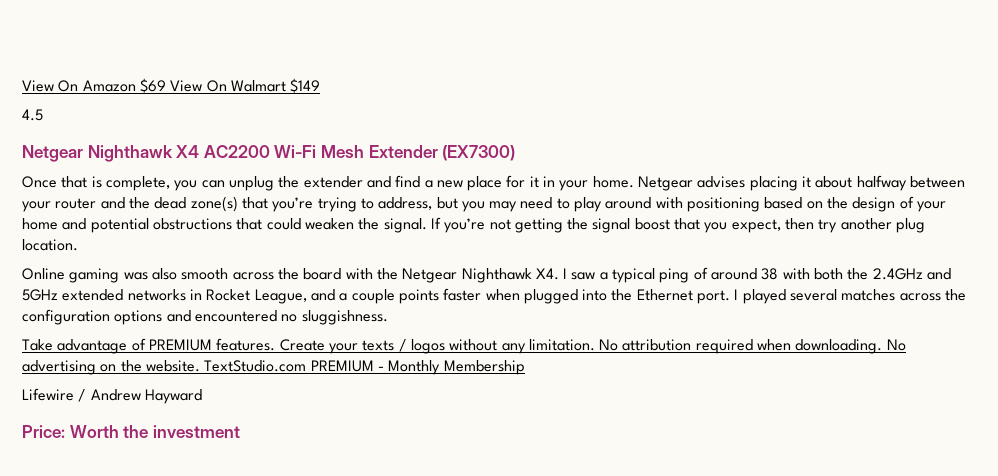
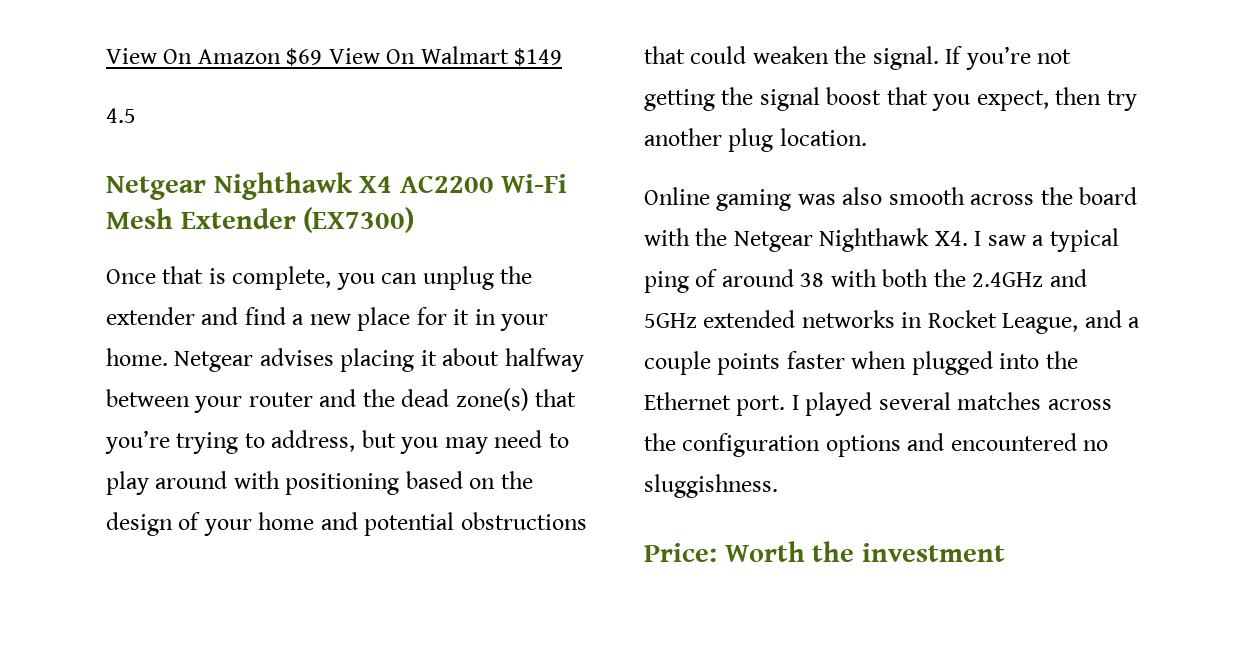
[22,338,906,354] [22,360,525,375] [22,388,202,404] // Take advantage of PREMIUM features. Create your texts / logos without any limitation. No attribution required when downloading. No advertising on the website. TextStudio.com PREMIUM - Monthly Membership // Lifewire / Andrew Hayward -> (778, 486) none

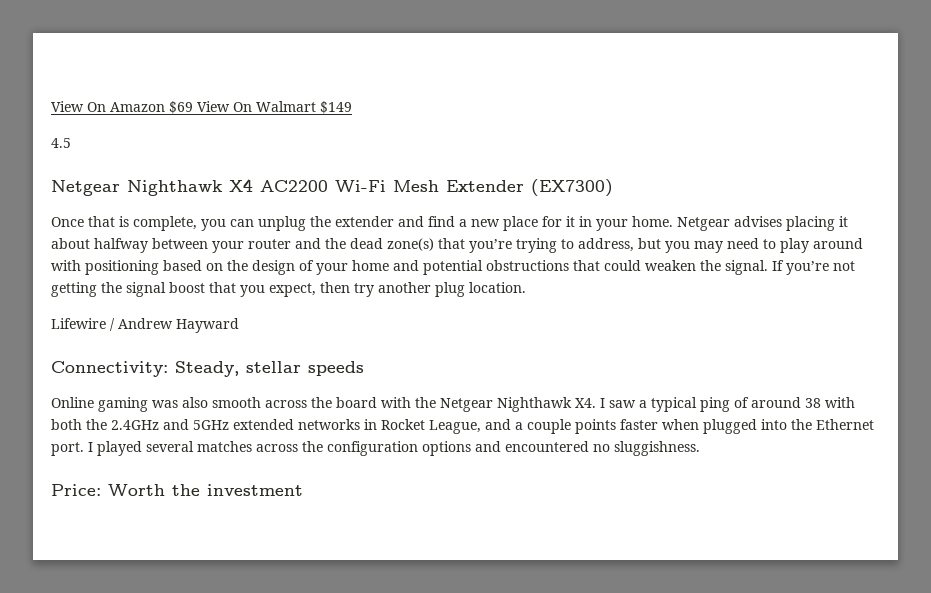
(867, 137) none -> [51,318,239,333] [51,361,364,377] // Lifewire / Andrew Hayward // Connectivity: Steady, stellar speeds

